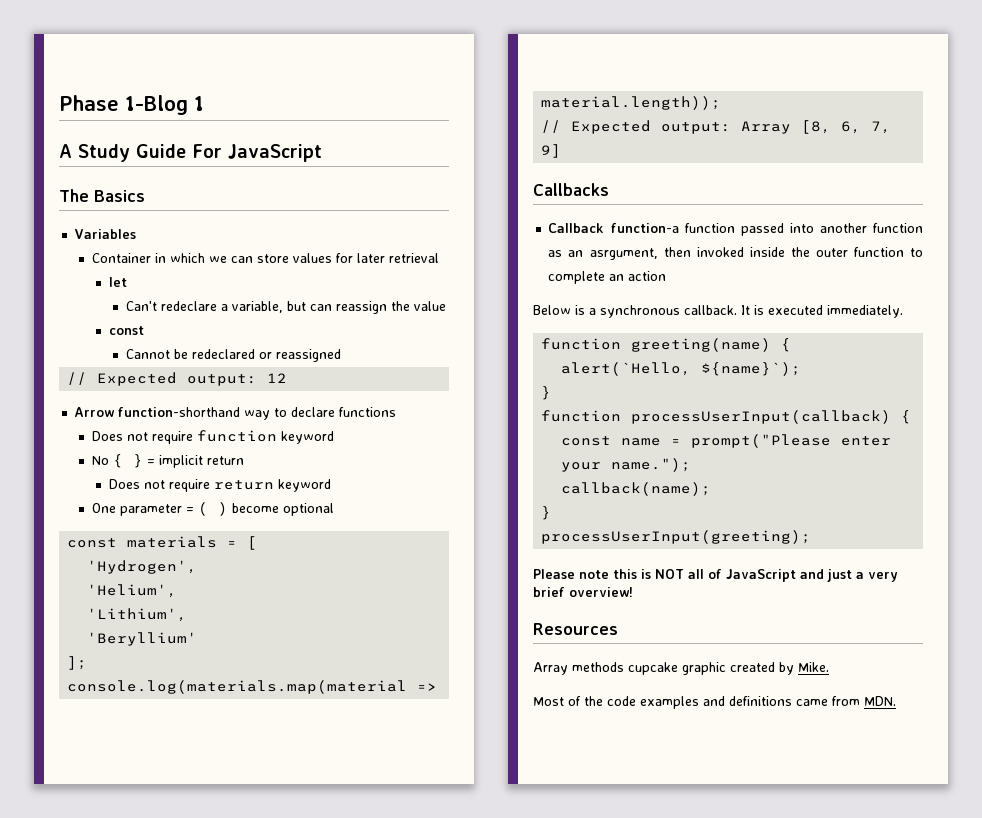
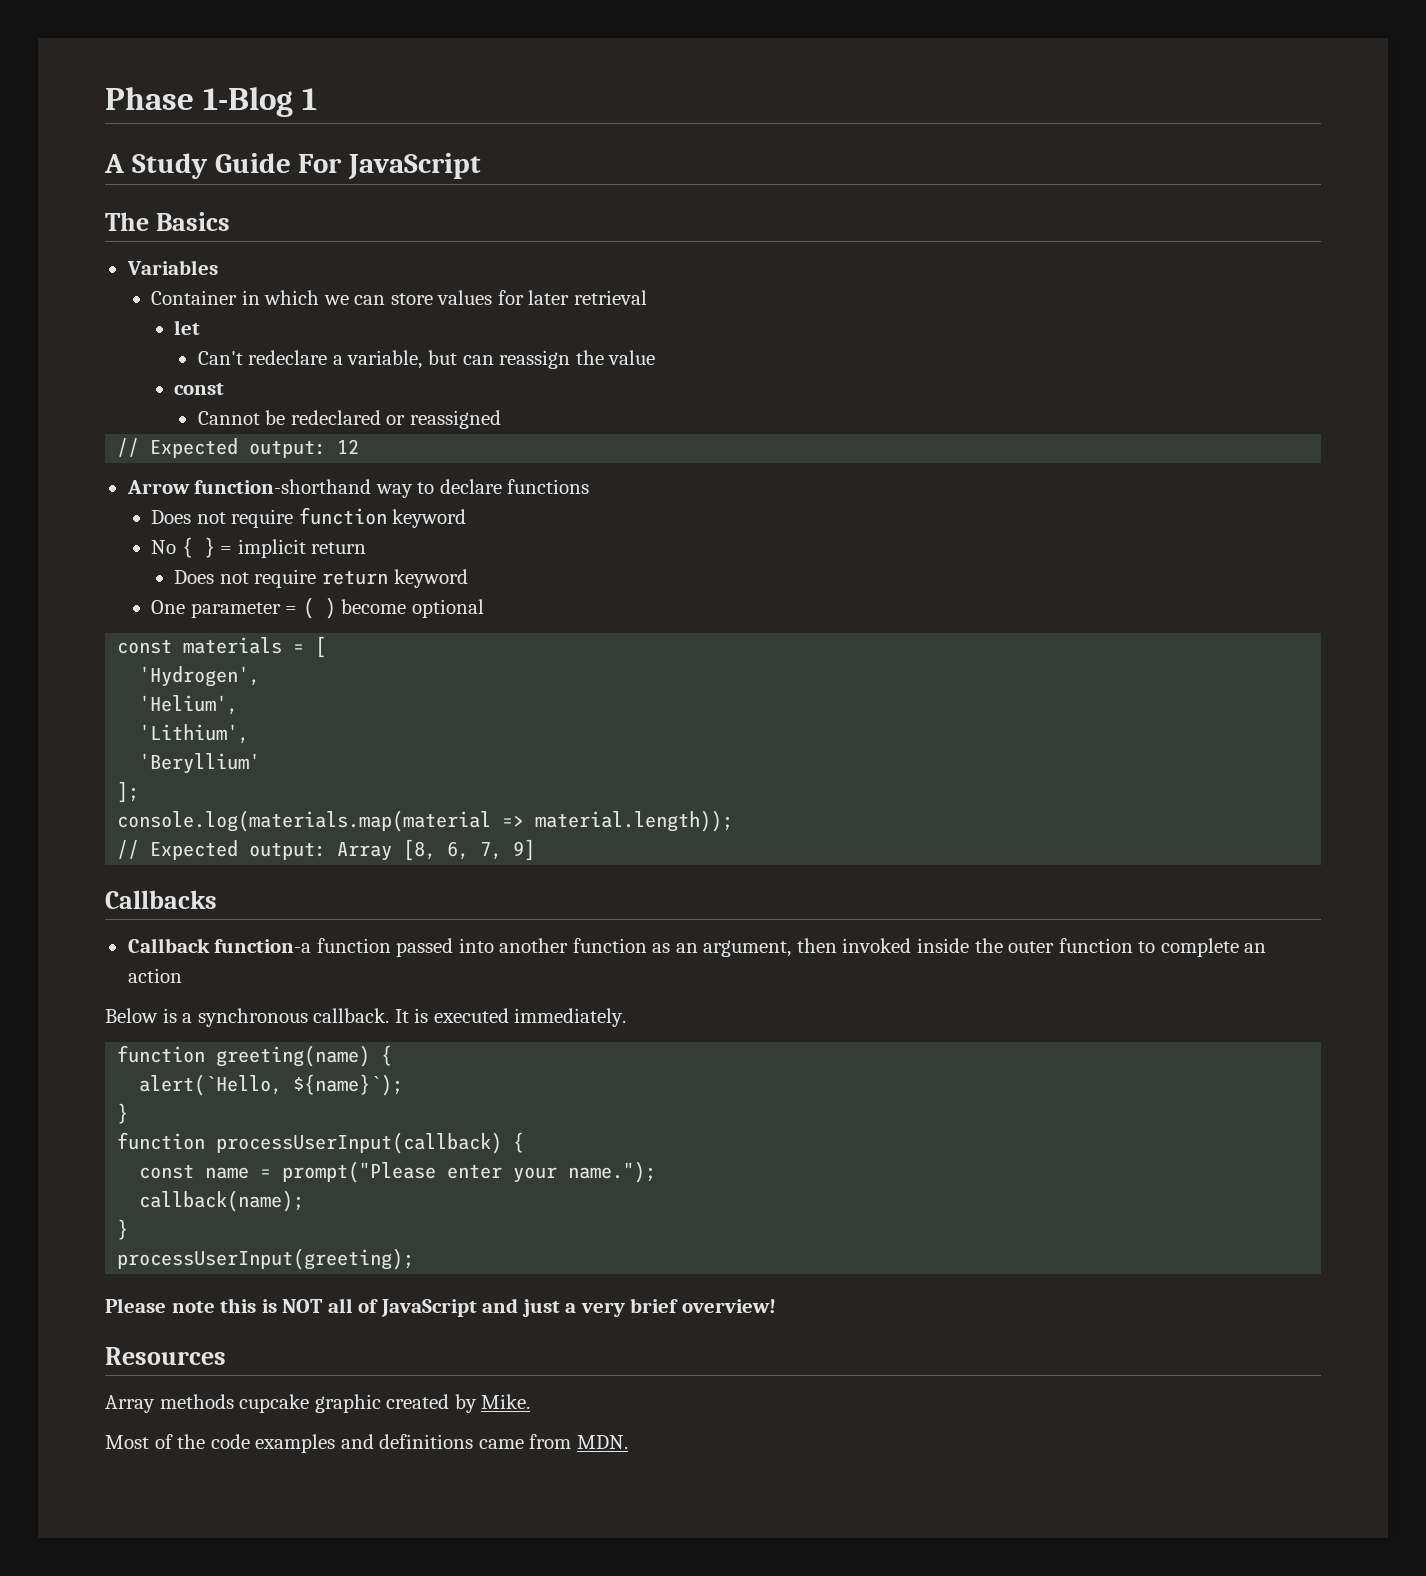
[589,248,658,260] asrgument, -> [703,940,792,957] argument,

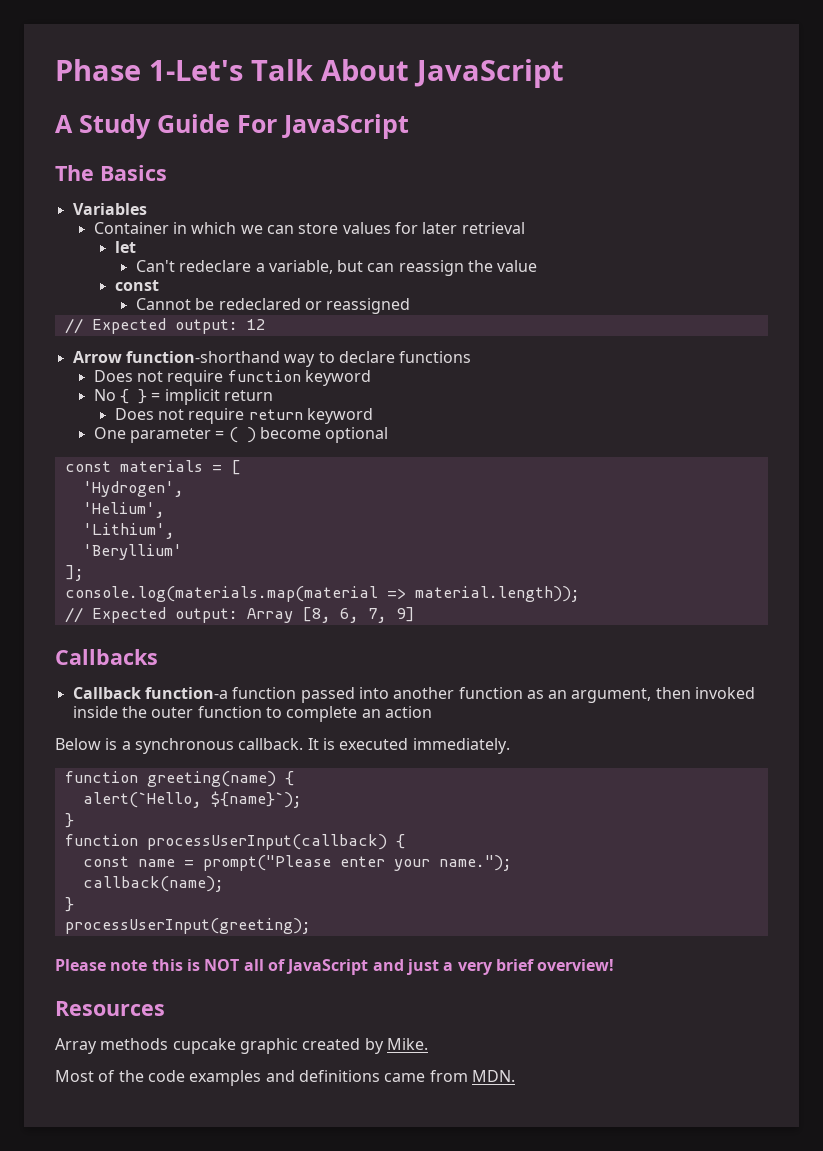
[202,87,317,117] 1-Blog 1 -> [149,59,564,88] 1-Let's Talk About JavaScript

